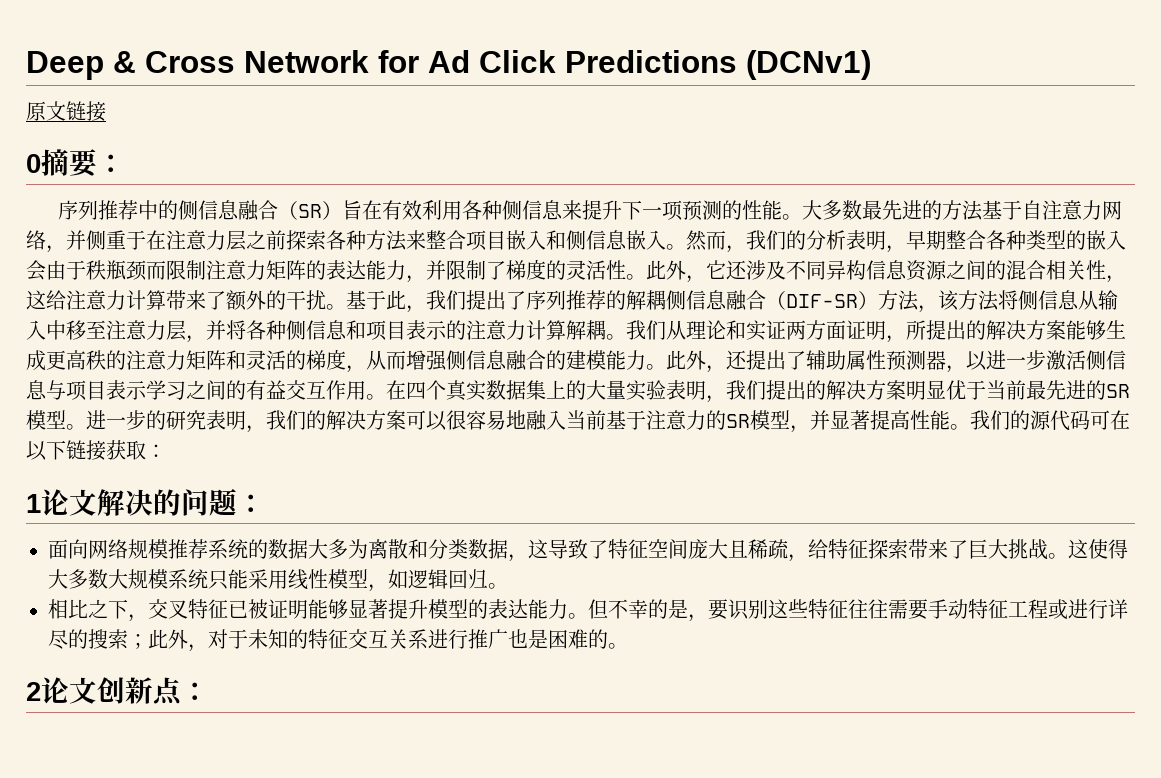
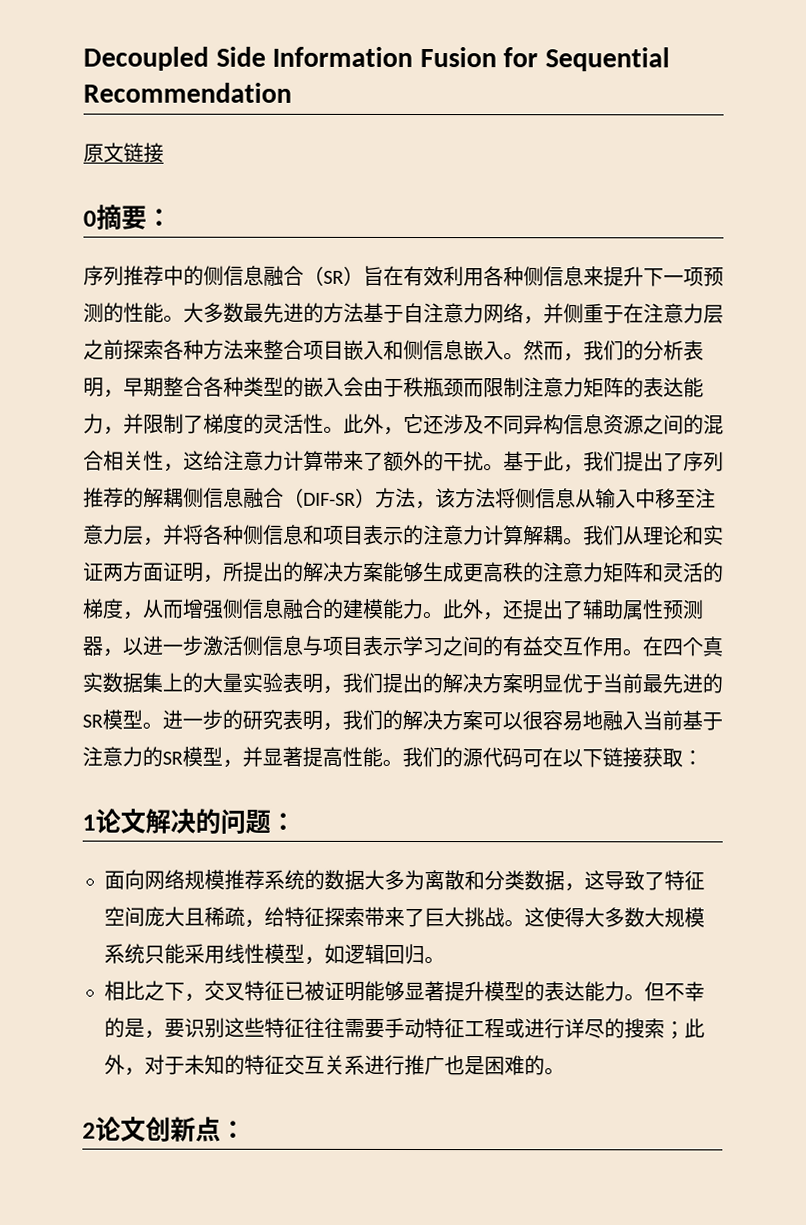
[26,50,871,80] Deep & Cross Network for Ad Click Predictions (DCNv1) -> [83,46,670,72] [83,82,292,103] Decoupled Side Information Fusion for Sequential Recommendation

